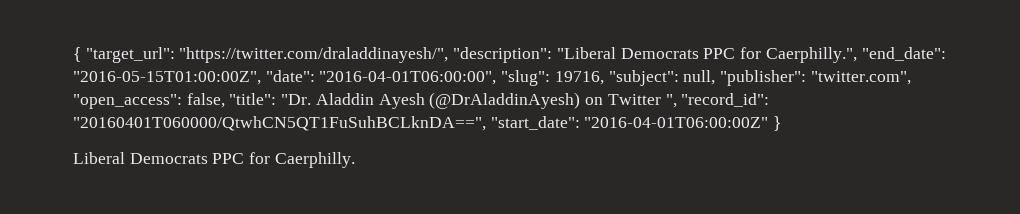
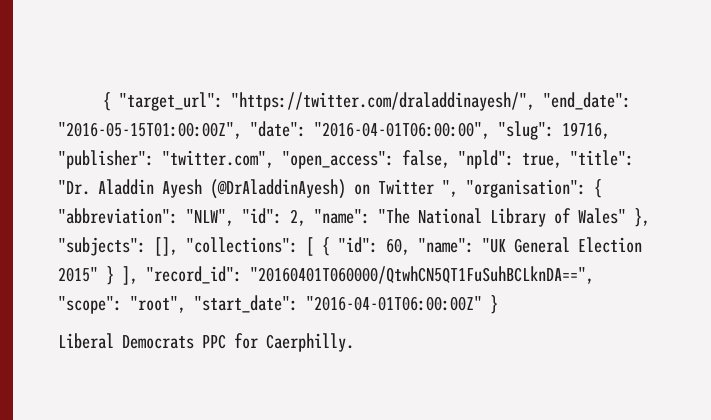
[453,47,857,63] "description": "Liberal Democrats PPC for Caerphilly.", -> (536, 101) none
[608,70,716,86] "subject": null, -> (610, 130) none
(225, 100) none -> [458,150,562,169] "npld": true,
[681,93,770,107] [73,116,486,131] "record_id": "20160401T060000/QtwhCN5QT1FuSuhBCLknDA==", -> [466,179,602,198] [58,208,650,227] [58,237,642,256] [58,266,594,285] [58,296,186,314] "organisation": { "abbreviation": "NLW", "id": 2, "name": "The National Library of Wales" }, "subjects": [], "collections": [ { "id": 60, "name": "UK General Election 2015" } ], "record_id": "20160401T060000/QtwhCN5QT1FuSuhBCLknDA==", "scope": "root",

